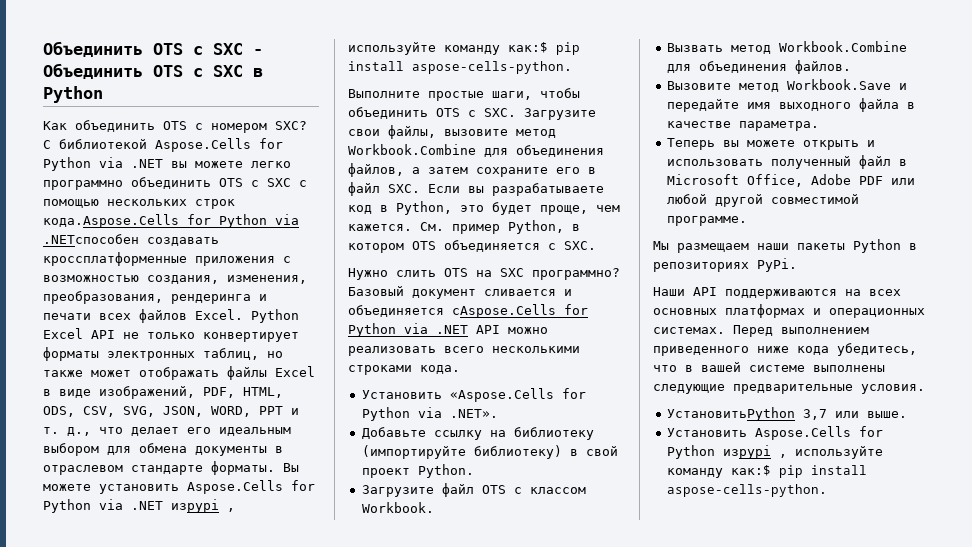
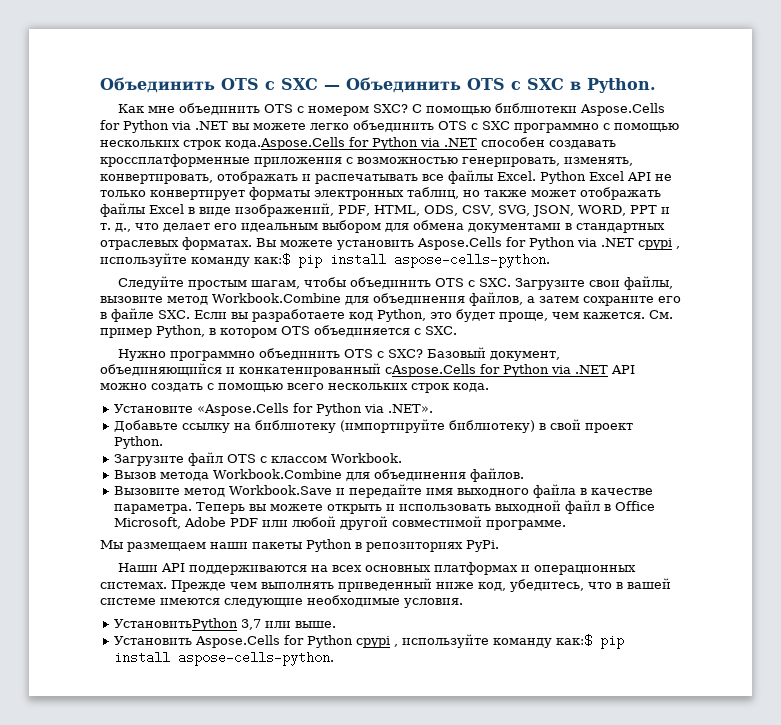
[43,41,263,57] Объединить OTS с SXC - -> [100,77,340,93] Объединить OTS с SXC —
[43,86,103,103] Python -> [587,78,656,93] Python.
(67, 125) none -> [147,106,175,113] мне
[59,139,147,149] библиотекой -> [425,103,577,115] помощью библиотеки
[43,180,123,190] программно -> (349, 126) none
(291, 182) none -> [514,123,599,133] программно
[43,234,139,244] .NETспособен -> [444,137,545,147] .NET способен
[147,275,307,284] [43,291,267,304] [43,309,187,323] создания, изменения, преобразования, рендеринга и печати всех файлов -> [462,157,633,167] [100,170,493,184] генерировать, изменять, конвертировать, отображать и распечатывать все файлы
[195,446,283,456] [43,461,275,475] документы в отраслевом стандарте форматы. -> [468,223,665,233] [100,237,252,250] документами в стандартных отраслевых форматах.
[171,499,219,513] изpypi -> [638,238,672,250] сpypi
[348,89,532,101] Выполните простые шаги, -> [117,276,300,290] Следуйте простым шагам,
[348,182,380,196] файл -> [111,308,154,322] файле
[492,183,604,196] [348,205,388,214] разрабатываете код в -> [252,309,373,322] разработаете код
[396,268,620,280] [348,286,572,299] [348,305,444,317] слить OTS на SXC программно? Базовый документ сливается и объединяется -> [169,347,560,361] [100,363,381,377] программно объединить OTS с SXC? Базовый документ, объединяющийся и конкатенированный
[348,346,580,356] [348,365,412,375] реализовать всего несколькими строками -> [151,383,449,393] создать с помощью всего нескольких строк
[361,390,442,399] Установить -> [114,404,194,413] Установите
[666,43,771,54] Вызвать метод -> [114,470,210,481] Вызов метода
(819, 126) // -> (193, 509) none
[770,156,851,169] полученный -> [495,500,562,513] выходной
[666,174,803,187] Microsoft Office, -> [615,501,656,511] [114,517,182,529] Office Microsoft,
[733,325,869,337] [653,346,829,356] Перед выполнением приведенного ниже кода -> [171,578,506,592] Прежде чем выполнять приведенный ниже код,
[813,365,885,372] [653,384,853,394] выполнены следующие предварительные -> [160,595,400,608] имеются следующие необходимые
[722,445,771,459] изpypi -> [356,636,391,648] сpypi

